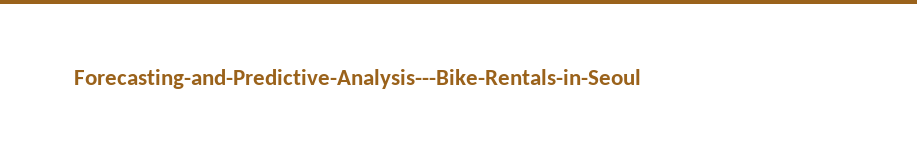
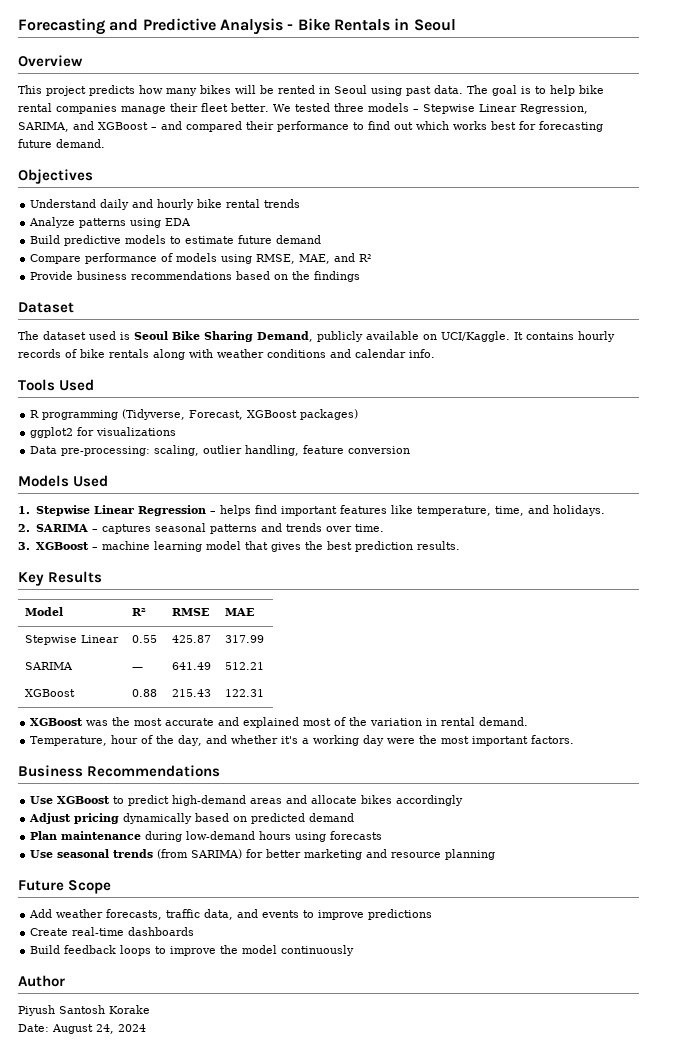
[74,69,641,89] Forecasting-and-Predictive-Analysis---Bike-Rentals-in-Seoul -> [18,18,456,35] [18,55,83,67] [18,85,604,96] [18,103,588,114] [18,121,603,132] [18,139,105,148] [18,169,93,184] [30,199,301,210] [29,217,192,228] [30,235,322,246] [30,253,372,264] [30,271,361,282] [18,302,74,313] [18,331,615,342] [18,349,435,360] [18,379,95,391] [30,409,359,420] [30,427,177,438] [30,445,411,456] [18,475,109,487] [18,505,605,516] [18,523,384,534] [18,541,460,552] [18,571,103,586] [24,607,63,616] [131,608,146,616] [171,608,209,616] [224,608,254,616] [24,635,119,645] [131,635,157,643] [171,635,211,643] [224,635,264,643] [24,662,73,670] [131,667,143,670] [171,662,211,670] [224,662,264,670] [24,689,75,697] [131,689,157,697] [171,689,211,697] [224,689,264,697] [30,717,529,728] [30,735,575,746] [18,765,221,777] [30,795,464,806] [29,813,355,824] [30,831,383,842] [30,849,496,860] [18,880,112,894] [29,909,433,920] [30,927,195,936] [30,945,355,956] [18,975,65,987] [18,1005,150,1016] [18,1024,146,1034] Forecasting and Predictive Analysis - Bike Rentals in Seoul // Overview // This project predicts how many bikes will be rented in Seoul using past data. The goal is to help bike rental companies manage their fleet better. We tested three models – Stepwise Linear Regression, SARIMA, and XGBoost – and compared their performance to find out which works best for forecasting future demand. // Objectives // Understand daily and hourly bike rental trends // Analyze patterns using EDA // Build predictive models to estimate future demand // Compare performance of models using RMSE, MAE, and R² // Provide business recommendations based on the findings // Dataset // The dataset used is Seoul Bike Sharing Demand, publicly available on UCI/Kaggle. It contains hourly records of bike rentals along with weather conditions and calendar info. // Tools Used // R programming (Tidyverse, Forecast, XGBoost packages) // ggplot2 for visualizations // Data pre-processing: scaling, outlier handling, feature conversion // Models Used // 1. Stepwise Linear Regression – helps find important features like temperature, time, and holidays. // 2. SARIMA – captures seasonal patterns and trends over time. // 3. XGBoost – machine learning model that gives the best prediction results. // Key Results // Model | R² | RMSE | MAE // Stepwise Linear | 0.55 | 425.87 | 317.99 // SARIMA | — | 641.49 | 512.21 // XGBoost | 0.88 | 215.43 | 122.31 // XGBoost was the most accurate and explained most of the variation in rental demand. // Temperature, hour of the day, and whether it's a working day were the most important factors. // Business Recommendations // Use XGBoost to predict high-demand areas and allocate bikes accordingly // Adjust pricing dynamically based on predicted demand // Plan maintenance during low-demand hours using forecasts // Use seasonal trends (from SARIMA) for better marketing and resource planning // Future Scope // Add weather forecasts, traffic data, and events to improve predictions // Create real-time dashboards // Build feedback loops to improve the model continuously // Author // Piyush Santosh Korake // Date: August 24, 2024

